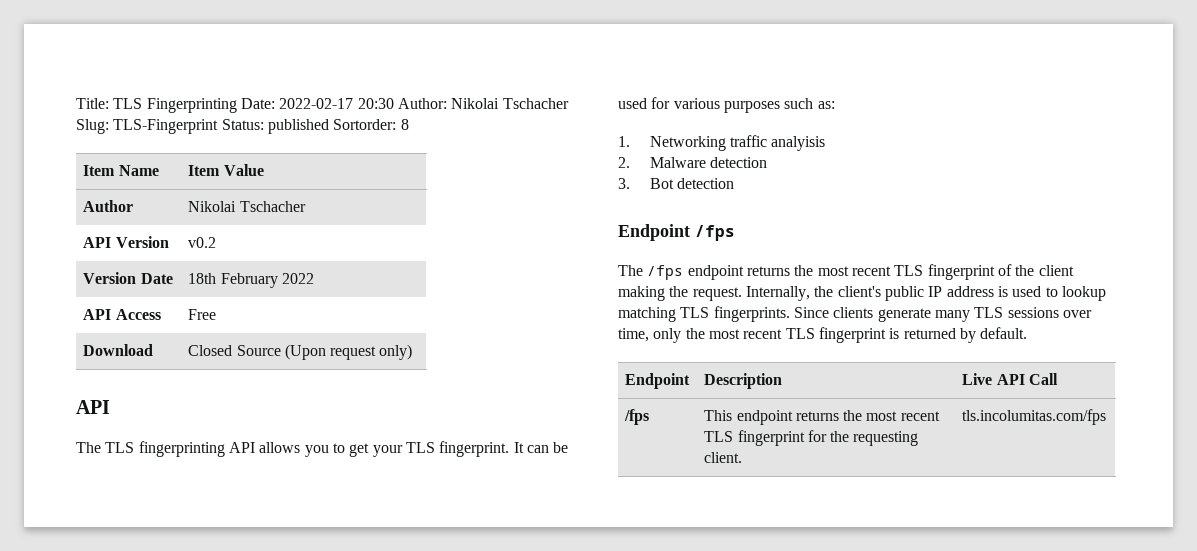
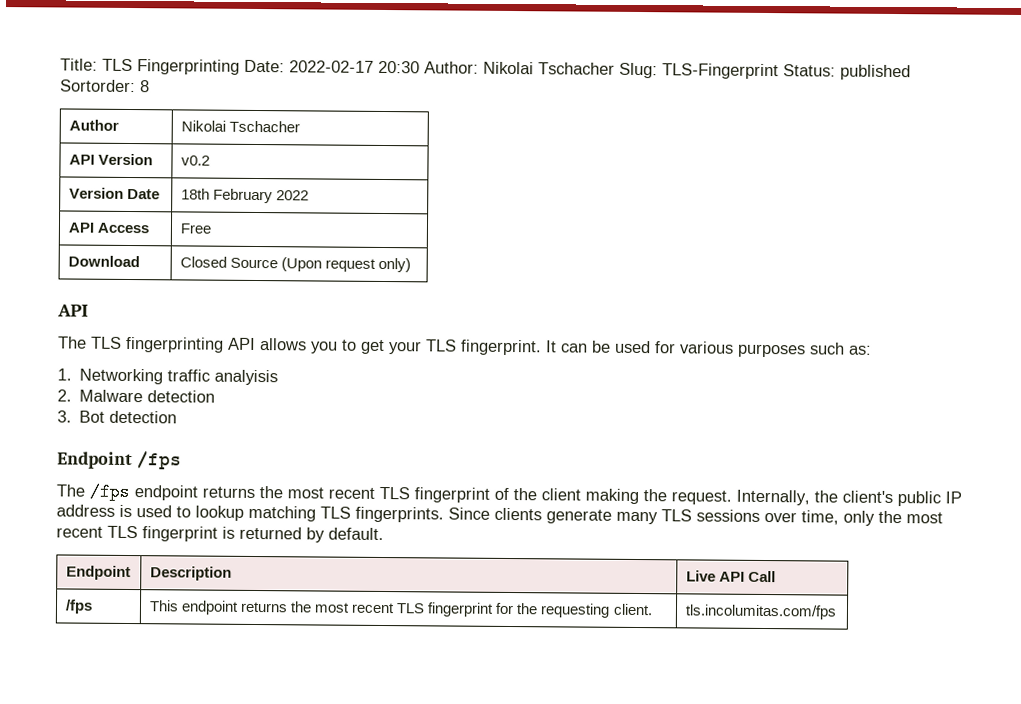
[83,165,159,176] [188,164,264,176] // Item Name | Item Value -> (150, 86) none

